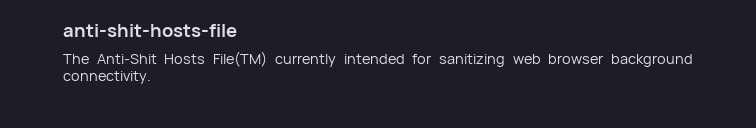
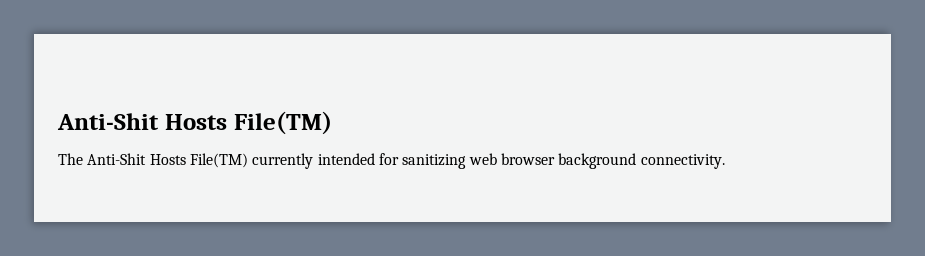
[63,24,237,37] anti-shit-hosts-file -> [57,111,332,135] Anti-Shit Hosts File(TM)

